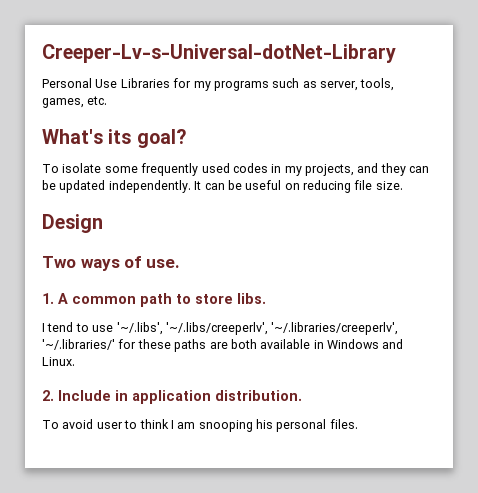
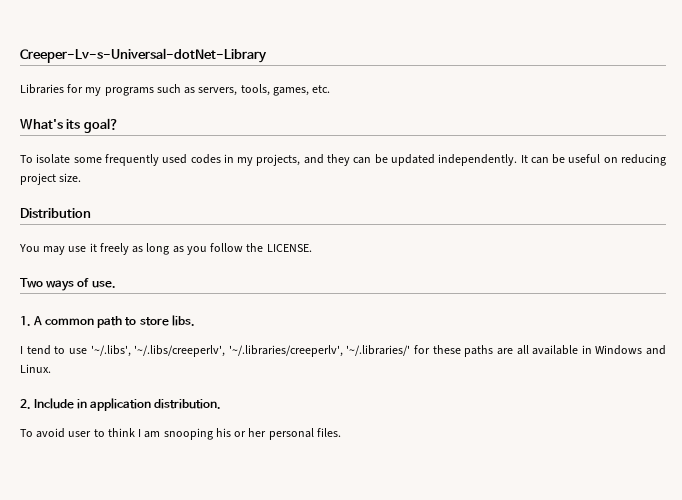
[42,78,118,88] Personal Use -> (267, 55) none
[320,81,358,91] server, -> [198,87,238,96] servers,
[354,180,373,190] file -> [20,173,56,185] project
[42,214,103,233] Design -> [20,208,91,218] [19,243,312,255] Distribution // You may use it freely as long as you follow the LICENSE.
[230,339,257,349] both -> [516,345,529,355] all
(273, 424) none -> [234,428,267,437] or her

